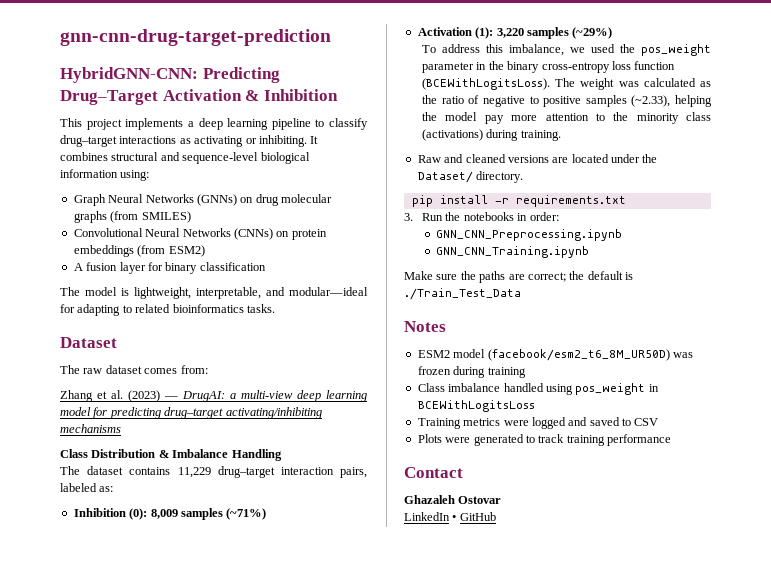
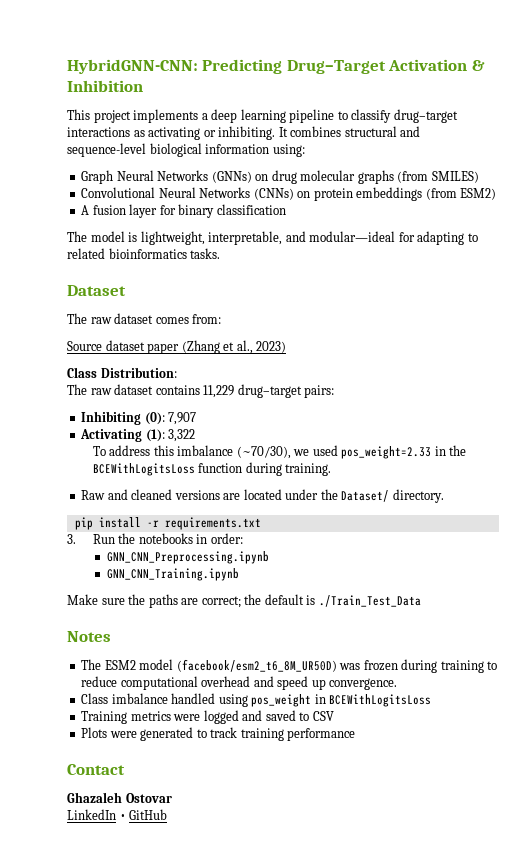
[60,29,331,46] gnn-cnn-drug-target-prediction // -> (67, 66) none
[60,390,367,402] [60,407,322,419] [60,424,121,433] [60,449,282,461] [60,466,80,475] Zhang et al. (2023) — DrugAI: a multi-view deep learning model for predicting drug–target activating/inhibiting mechanisms // Class Distribution & Imbalance Handling // The -> [67,340,287,354] [67,367,177,378] [67,384,112,395] Source dataset paper (Zhang et al., 2023) // Class Distribution: // The raw
[280,467,367,478] [60,483,114,492] [73,508,267,520] [417,27,613,39] [422,44,711,56] [422,61,676,73] [422,78,711,90] [422,95,712,107] [422,112,711,124] [422,129,484,141] interaction pairs, labeled as: // Inhibition (0): 8,009 samples (~71%) // Activation (1): 3,220 samples (~29%) // To address this imbalance, we used the pos_weight parameter in the binary cross-entropy loss function (BCEWithLogitsLoss). The weight was calculated as the ratio of negative to positive samples (~2.33), helping the model pay more attention to the minority class (activations) -> [304,385,335,398] [81,411,197,425] [80,429,196,442] [92,445,467,459] [92,463,243,476] pairs: // Inhibiting (0): 7,907 // Activating (1): 3,322 // To address this imbalance (~70/30), we used pos_weight=2.33 in the BCEWithLogitsLoss function
(446, 326) none -> [81,659,102,670] The
(526, 372) none -> [487,661,498,670] [81,676,398,690] to reduce computational overhead and speed up convergence.

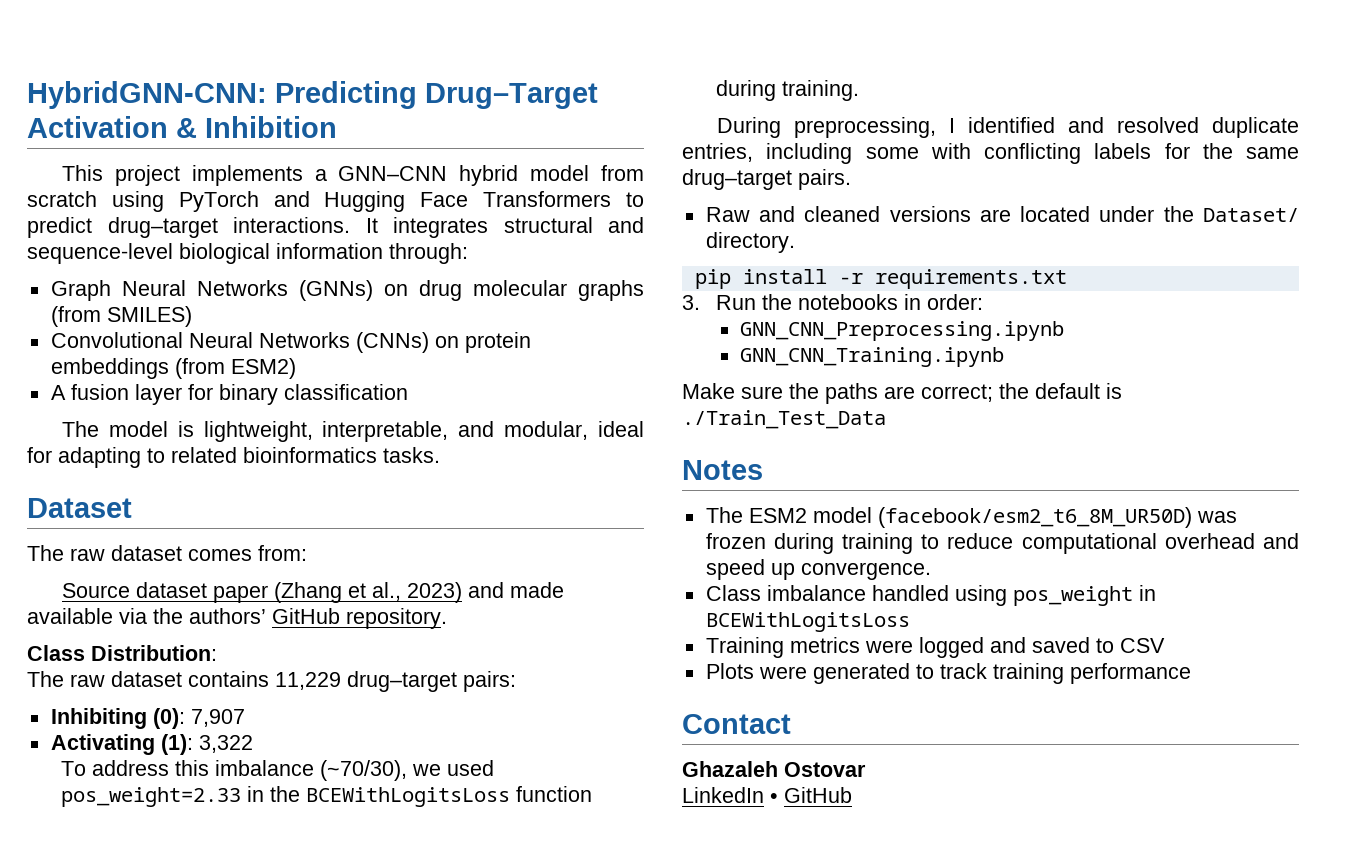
[211,109,458,123] [67,126,342,140] deep learning pipeline to classify drug–target interactions as activating or inhibiting. It combines -> [338,165,644,186] [27,191,644,212] [27,217,488,238] GNN–CNN hybrid model from scratch using PyTorch and Hugging Face Transformers to predict drug–target interactions. It integrates
[272,144,305,157] using: -> [389,243,468,264] through:
[309,231,396,242] modular—ideal -> [504,421,644,440] modular, ideal
(287, 347) none -> [468,582,565,598] [27,608,447,629] and made available via the authors’ GitHub repository.
(332, 469) none -> [717,117,1299,138] [682,143,1299,164] [682,169,851,190] // During preprocessing, I identified and resolved duplicate entries, including some with conflicting labels for the same drug–target pairs.

